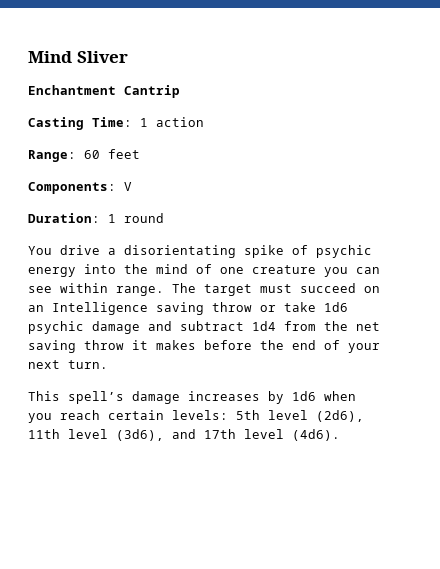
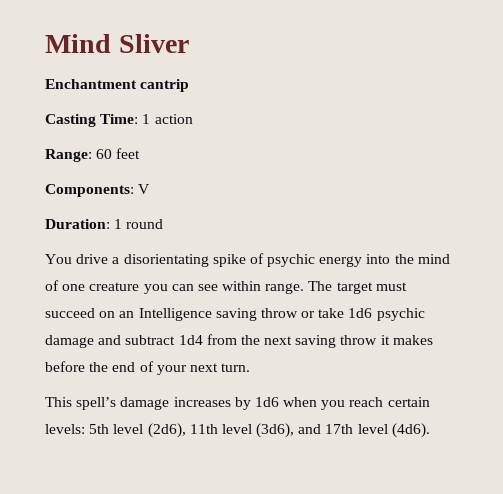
[124,85,180,98] Cantrip -> [140,79,190,92] cantrip
[356,322,380,331] net -> [264,336,293,345] next

